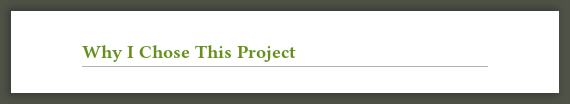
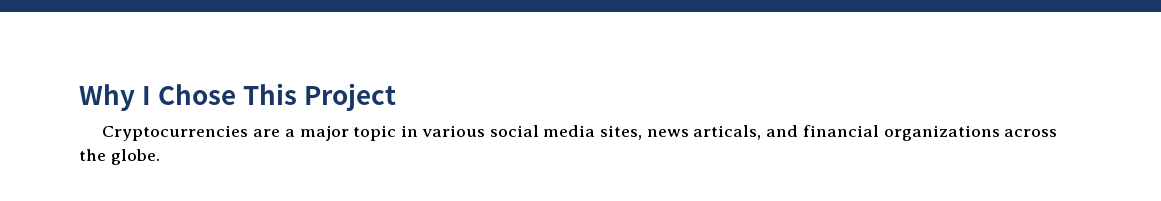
(296, 53) none -> [102,125,1058,141] [79,149,160,165] // Cryptocurrencies are a major topic in various social media sites, news articals, and financial organizations across the globe.

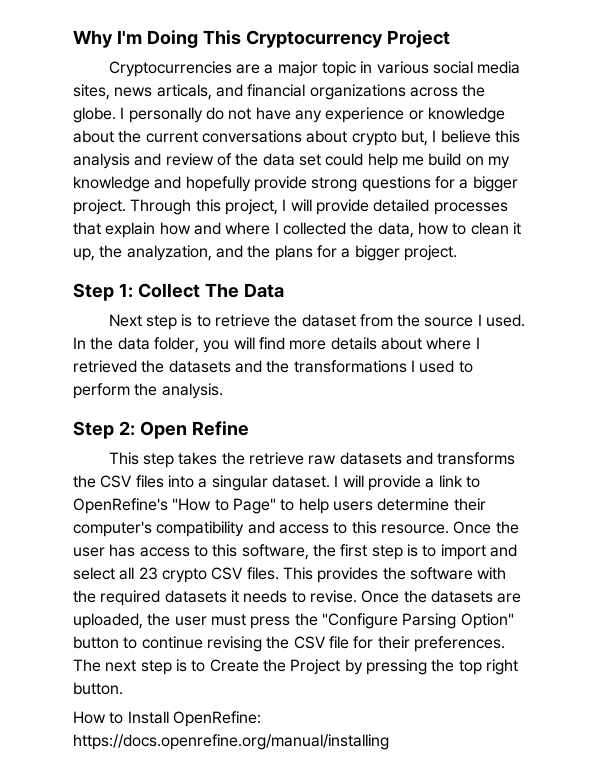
[142,83,298,105] I Chose This -> [116,30,383,48] I'm Doing This Cryptocurrency
(160, 157) none -> [120,107,505,123] [73,130,520,146] [73,153,510,169] [73,176,518,192] [73,199,508,215] [73,222,521,238] [73,245,457,261] [73,283,284,301] [108,314,526,330] [73,337,480,353] [73,360,473,373] [73,383,223,399] [73,421,249,439] [108,452,516,468] [73,475,480,491] [73,498,486,514] [73,521,519,537] [73,544,517,560] [73,567,507,583] [73,590,522,606] [73,613,514,629] [73,636,505,652] [73,659,518,675] [73,682,123,695] [73,711,261,727] [73,734,389,750] I personally do not have any experience or knowledge about the current conversations about crypto but, I believe this analysis and review of the data set could help me build on my knowledge and hopefully provide strong questions for a bigger project. Through this project, I will provide detailed processes that explain how and where I collected the data, how to clean it up, the analyzation, and the plans for a bigger project. // Step 1: Collect The Data // Next step is to retrieve the dataset from the source I used. In the data folder, you will find more details about where I retrieved the datasets and the transformations I used to perform the analysis. // Step 2: Open Refine // This step takes the retrieve raw datasets and transforms the CSV files into a singular dataset. I will provide a link to OpenRefine's "How to Page" to help users determine their computer's compatibility and access to this resource. Once the user has access to this software, the first step is to import and select all 23 crypto CSV files. This provides the software with the required datasets it needs to revise. Once the datasets are uploaded, the user must press the "Configure Parsing Option" button to continue revising the CSV file for their preferences. The next step is to Create the Project by pressing the top right button. // How to Install OpenRefine: https://docs.openrefine.org/manual/installing

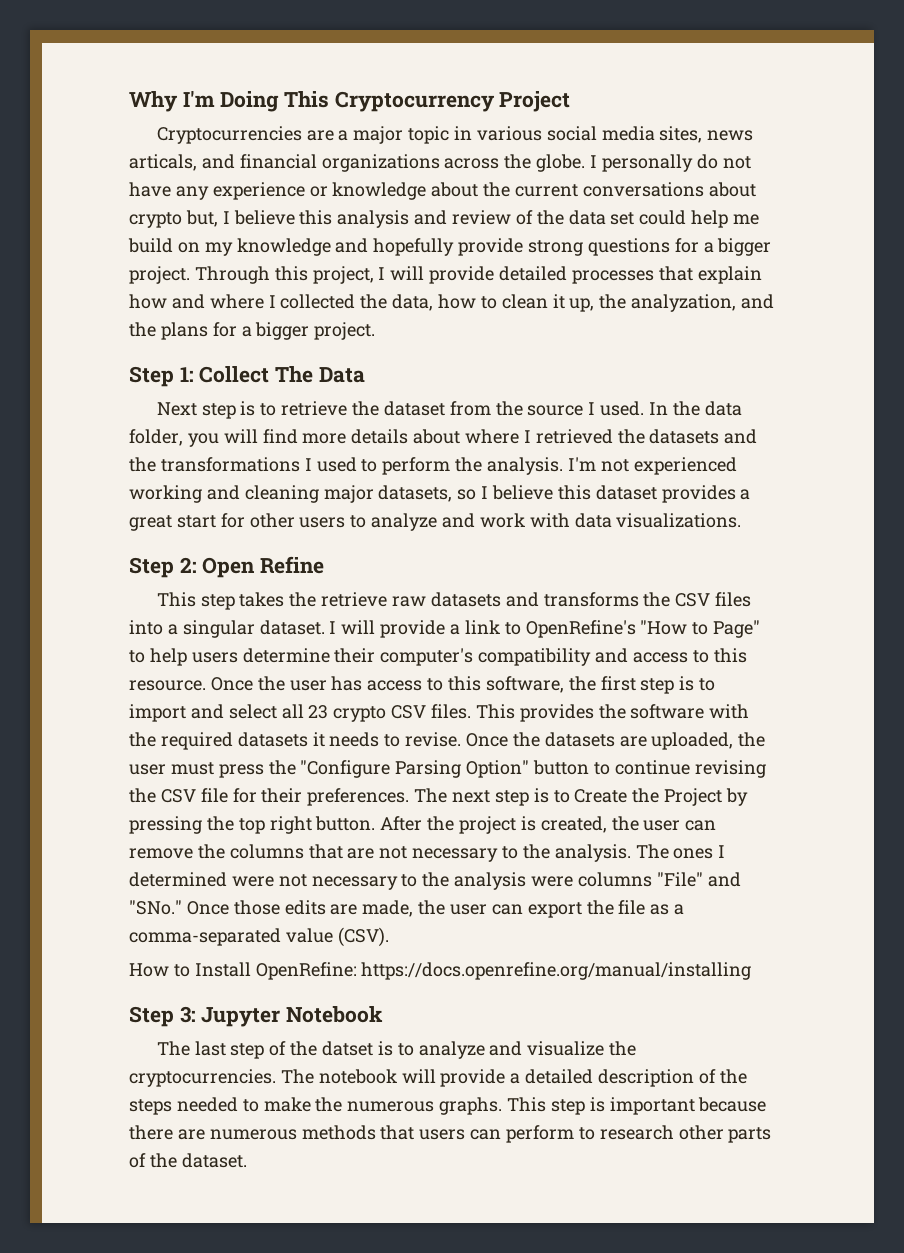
(223, 391) none -> [567,457,737,475] [129,485,751,503] [129,513,742,531] I'm not experienced working and cleaning major datasets, so I believe this dataset provides a great start for other users to analyze and work with data visualizations.
(123, 688) none -> [380,816,717,834] [129,844,726,862] [129,872,741,890] [129,900,685,918] [129,927,389,947] After the project is created, the user can remove the columns that are not necessary to the analysis. The ones I determined were not necessary to the analysis were columns "File" and "SNo." Once those edits are made, the user can export the file as a comma-separated value (CSV).
(389, 742) none -> [129,1006,384,1027] [156,1041,637,1059] [129,1069,747,1087] [129,1097,767,1115] [129,1125,772,1143] [129,1153,247,1168] // Step 3: Jupyter Notebook // The last step of the datset is to analyze and visualize the cryptocurrencies. The notebook will provide a detailed description of the steps needed to make the numerous graphs. This step is important because there are numerous methods that users can perform to research other parts of the dataset.

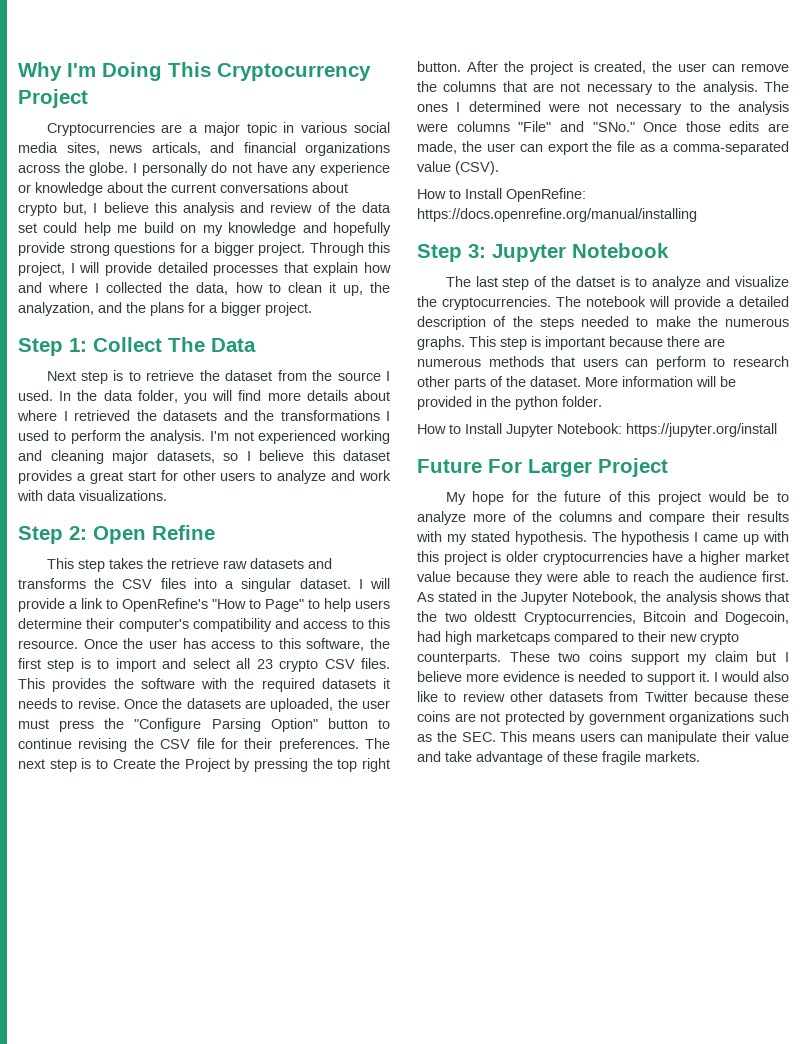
(247, 1160) none -> [585,376,736,387] [417,396,602,410] [417,423,777,437] [417,458,668,477] [445,491,789,505] [417,511,789,525] [416,531,790,545] [417,551,789,565] [417,571,789,585] [417,591,789,605] [417,611,789,625] [417,631,739,645] [417,651,789,665] [417,671,789,685] [417,691,789,702] [417,711,789,725] [417,731,789,745] [417,751,700,765] More information will be provided in the python folder. // How to Install Jupyter Notebook: https://jupyter.org/install // Future For Larger Project // My hope for the future of this project would be to analyze more of the columns and compare their results with my stated hypothesis. The hypothesis I came up with this project is older cryptocurrencies have a higher market value because they were able to reach the audience first. As stated in the Jupyter Notebook, the analysis shows that the two oldestt Cryptocurrencies, Bitcoin and Dogecoin, had high marketcaps compared to their new crypto counterparts. These two coins support my claim but I believe more evidence is needed to support it. I would also like to review other datasets from Twitter because these coins are not protected by government organizations such as the SEC. This means users can manipulate their value and take advantage of these fragile markets.

